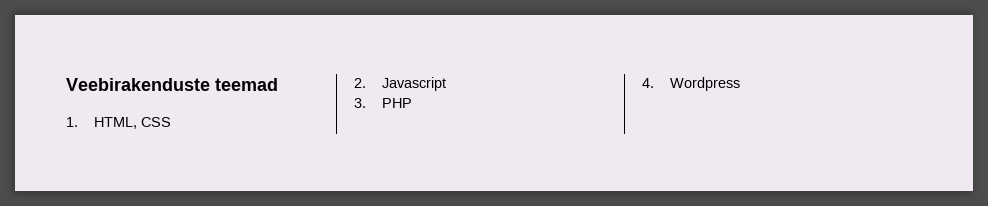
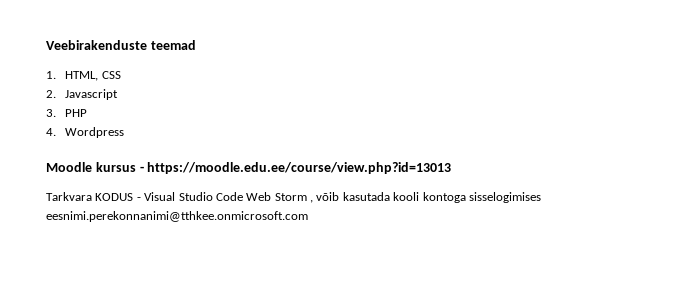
(741, 84) none -> [46,162,452,174] [46,192,541,203] [46,211,308,222] // Moodle kursus - https://moodle.edu.ee/course/view.php?id=13013 // Tarkvara KODUS - Visual Studio Code Web Storm , võib kasutada kooli kontoga sisselogimises eesnimi.perekonnanimi@tthkee.onmicrosoft.com

